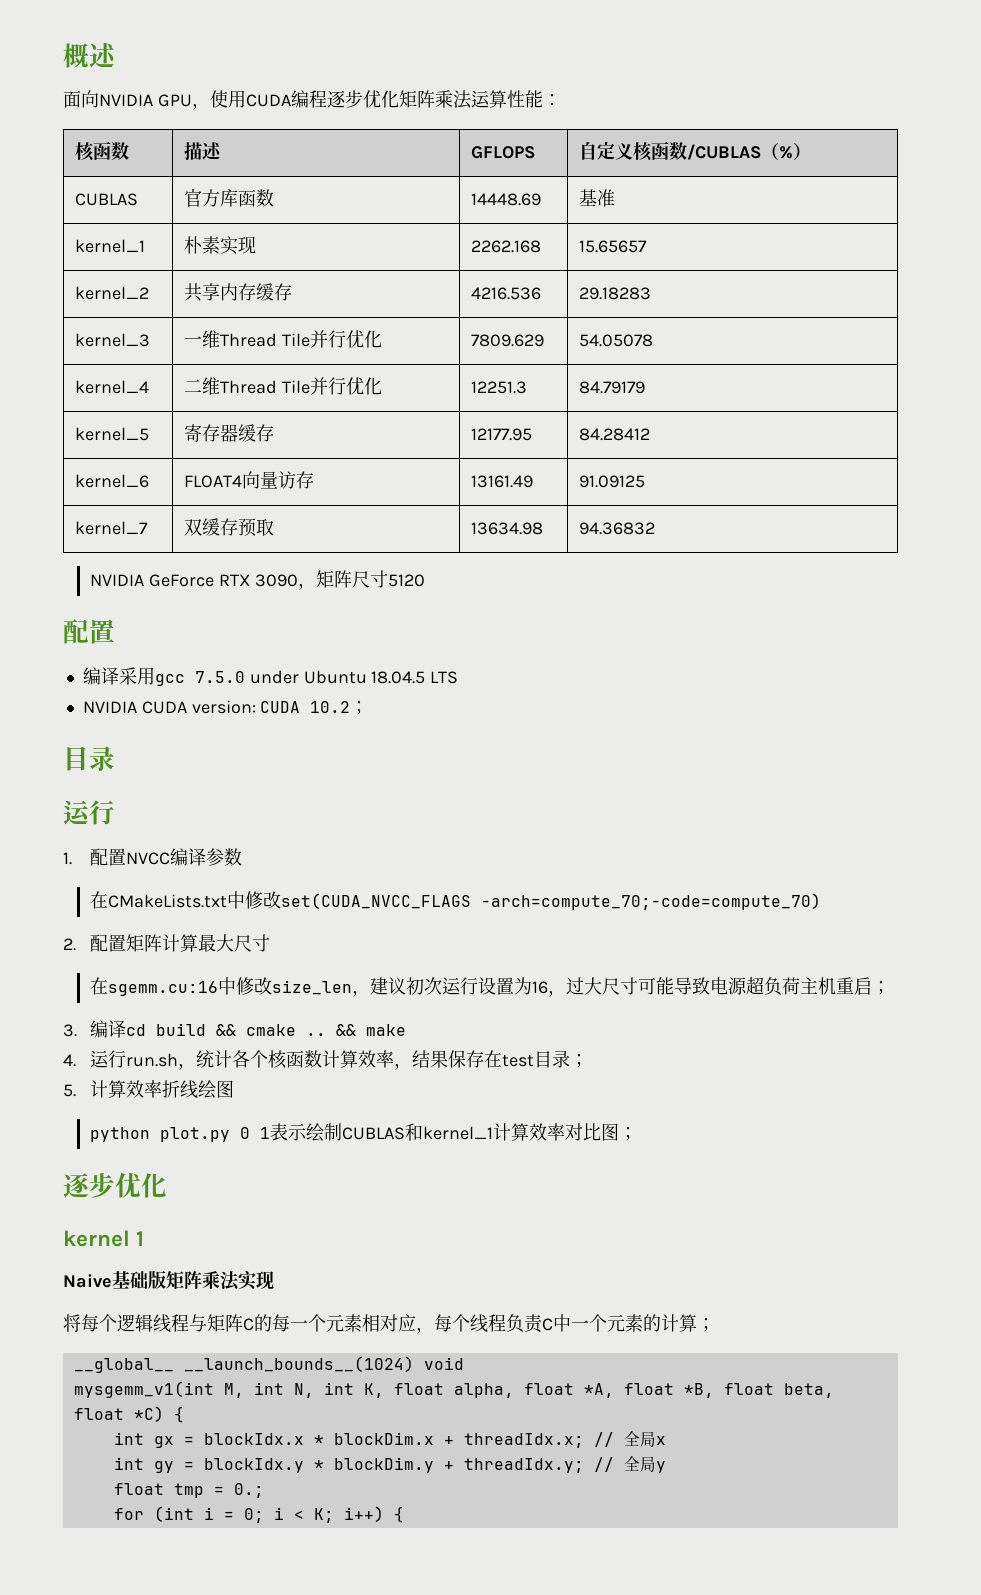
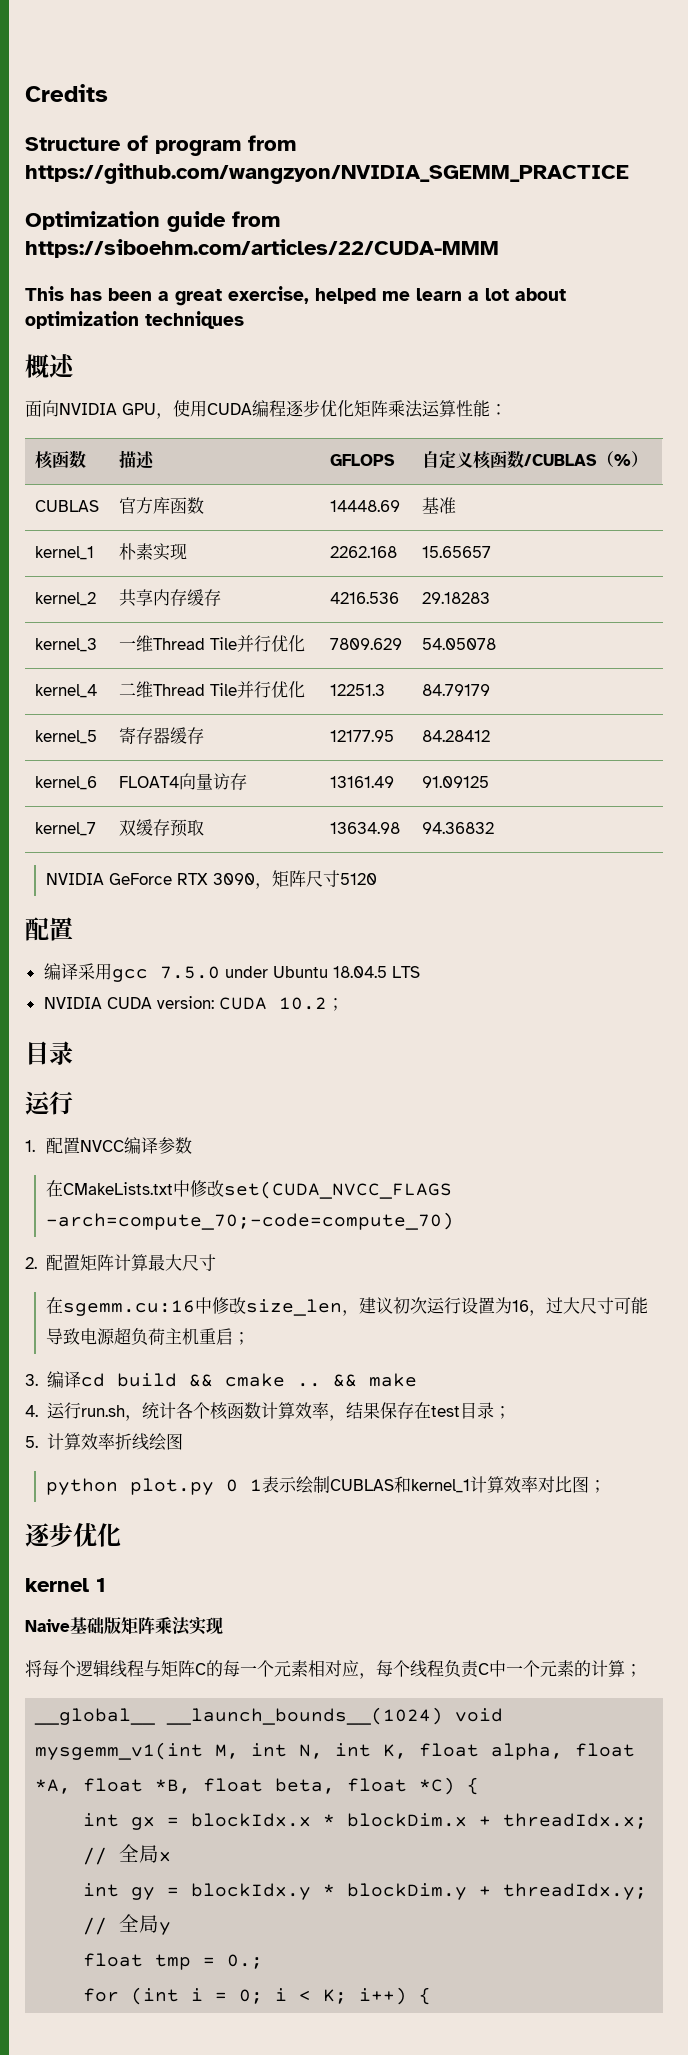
(63, 55) none -> [25,84,108,102] [25,135,296,156] [25,163,629,184] [25,211,280,232] [25,239,499,258] [25,286,566,306] [25,311,244,329] Credits // Structure of program from https://github.com/wangzyon/NVIDIA_SGEMM_PRACTICE // Optimization guide from https://siboehm.com/articles/22/CUDA-MMM // This has been a great exercise, helped me learn a lot about optimization techniques //

